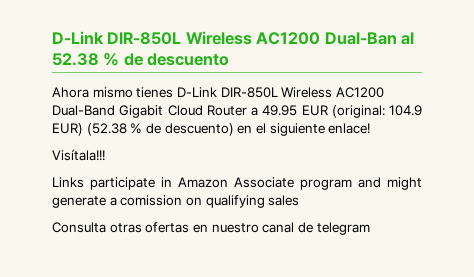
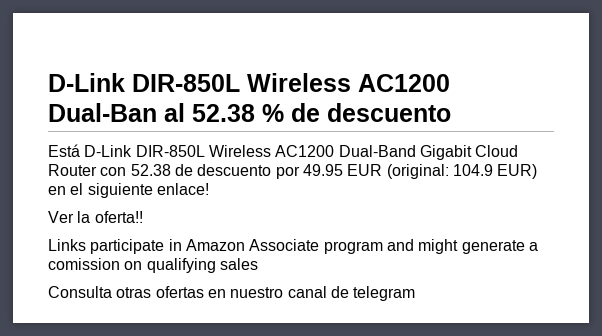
[52,87,174,98] Ahora mismo tienes -> [48,144,80,157] Está
[251,107,258,116] a -> [100,164,300,179] con 52.38 de descuento por
[86,123,234,136] (52.38 % de descuento) -> (538, 171) none
[52,149,105,161] Visítala!!! -> [48,211,143,223] Ver la oferta!!

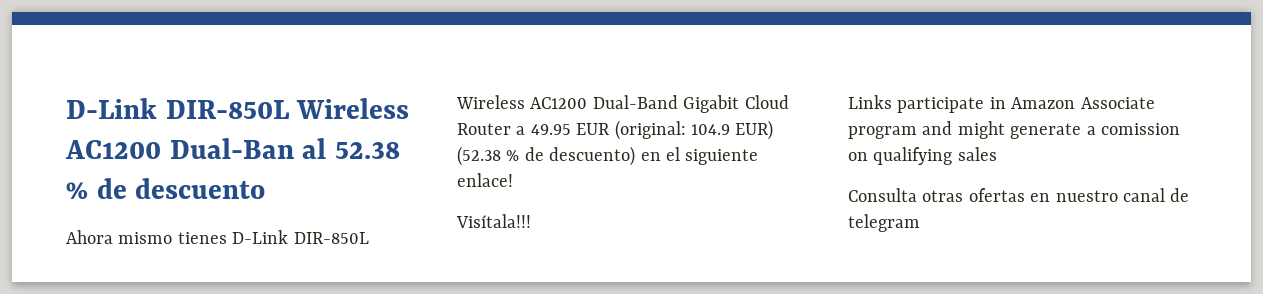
[48,144,80,157] Está -> [66,230,227,244] Ahora mismo tienes
[100,164,300,179] con 52.38 de descuento por -> [516,126,526,135] a
(538, 171) none -> [457,146,636,166] (52.38 % de descuento)
[48,211,143,223] Ver la oferta!! -> [456,214,531,228] Visítala!!!

